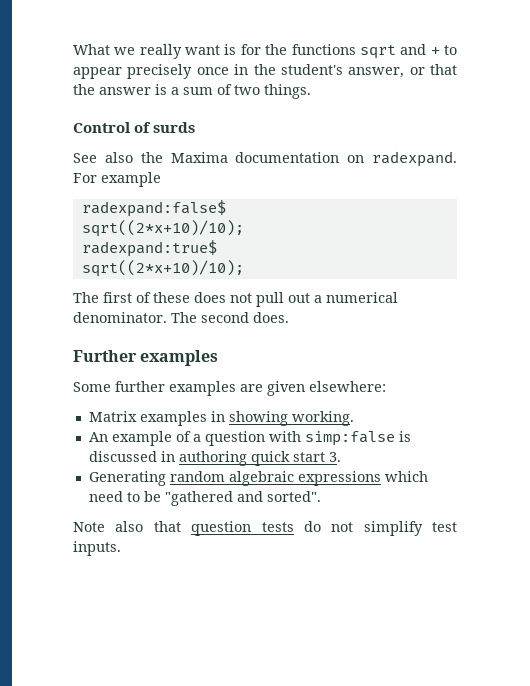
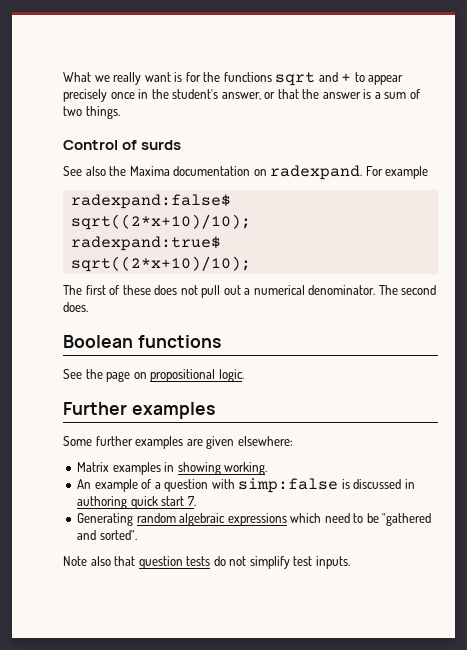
(289, 317) none -> [63,335,221,348] [63,369,244,382] // Boolean functions // See the page on propositional logic.
[328,452,341,462] 3. -> [187,496,196,506] 7.

